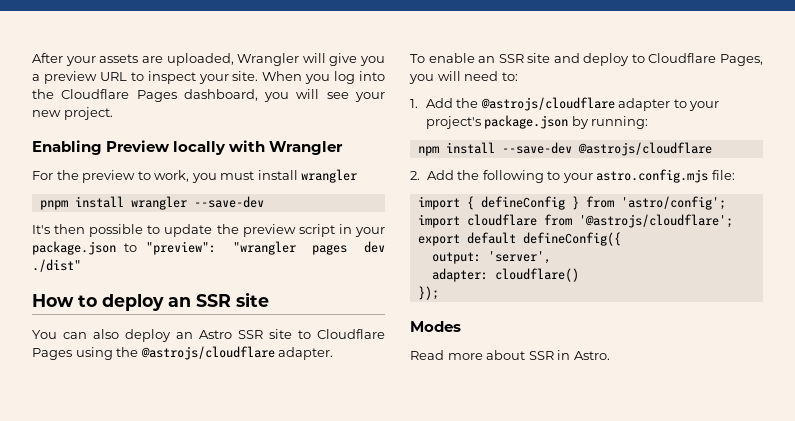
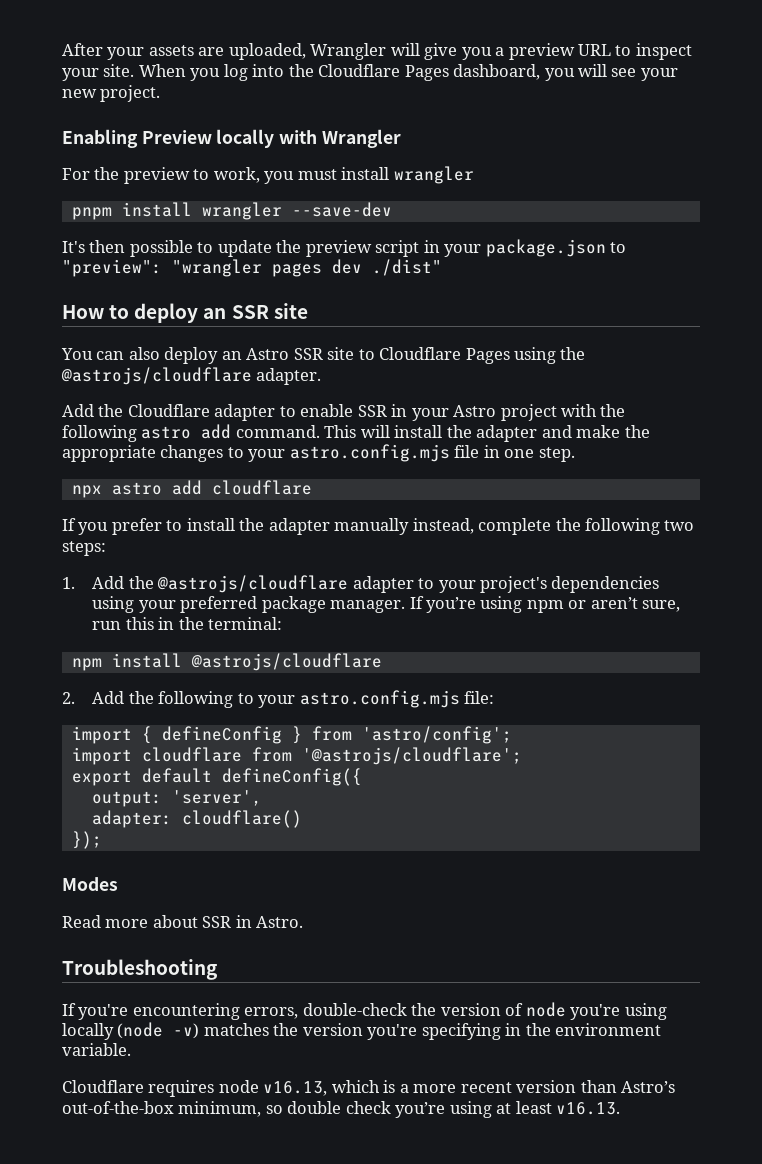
[410,53,763,66] [409,71,518,84] To enable an SSR site and deploy to Cloudflare Pages, you will need to: -> [62,404,626,421] [62,424,650,442] [62,444,575,462] [71,480,312,498] [62,518,695,535] [62,541,106,556] Add the Cloudflare adapter to enable SSR in your Astro project with the following astro add command. This will install the adapter and make the appropriate changes to your astro.config.mjs file in one step. // npx astro add cloudflare // If you prefer to install the adapter manually instead, complete the following two steps:
[484,115,649,129] package.json by running: -> [551,576,660,593] [92,596,681,613] [92,617,283,630] dependencies using your preferred package manager. If you’re using npm or aren’t sure, run this in the terminal:
[501,142,572,154] --save-dev -> (182, 660) none
(610, 355) none -> [62,959,218,980] [62,1002,667,1020] [62,1022,662,1040] [62,1043,131,1056] [62,1080,676,1097] [62,1101,621,1118] // Troubleshooting // If you're encountering errors, double-check the version of node you're using locally (node -v) matches the version you're specifying in the environment variable. // Cloudflare requires node v16.13, which is a more recent version than Astro’s out-of-the-box minimum, so double check you’re using at least v16.13.

